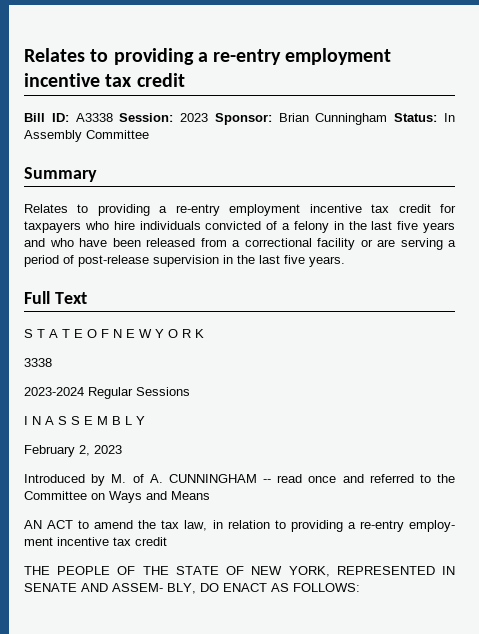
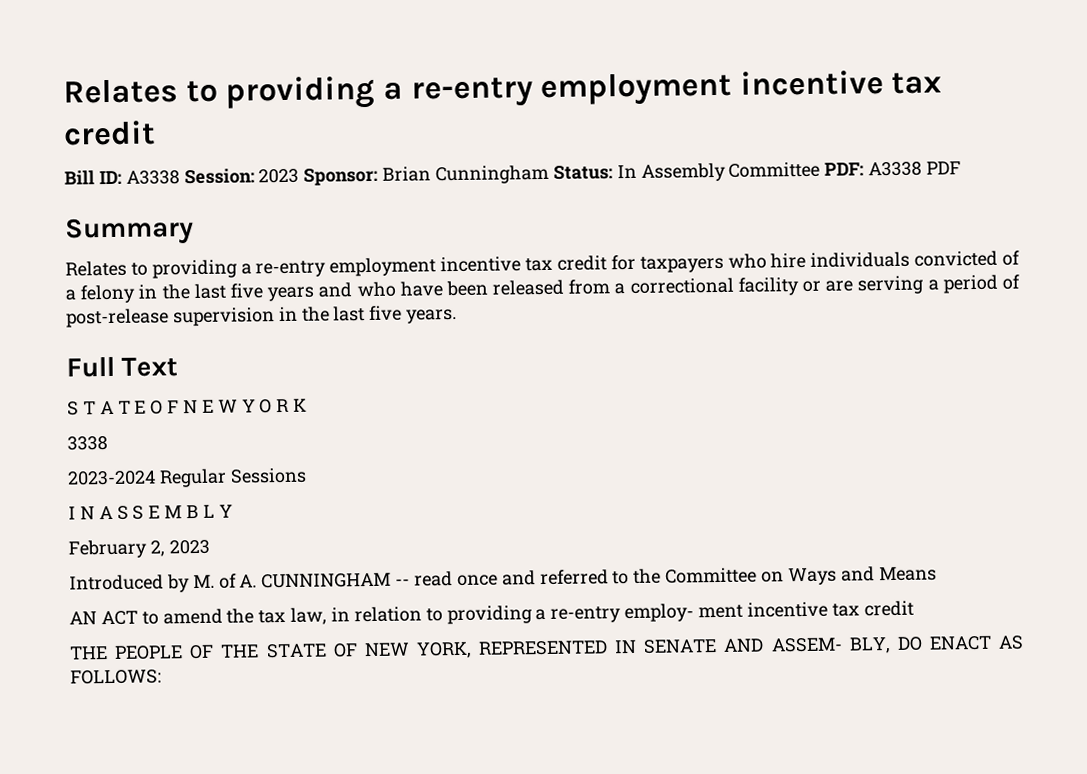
(149, 134) none -> [824,161,962,177] PDF: A3338 PDF

